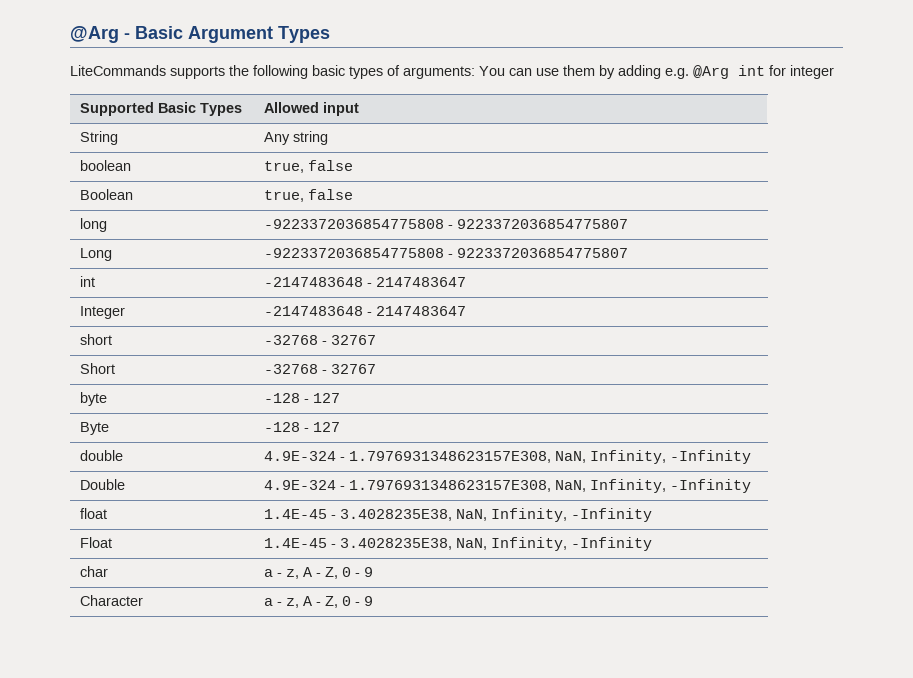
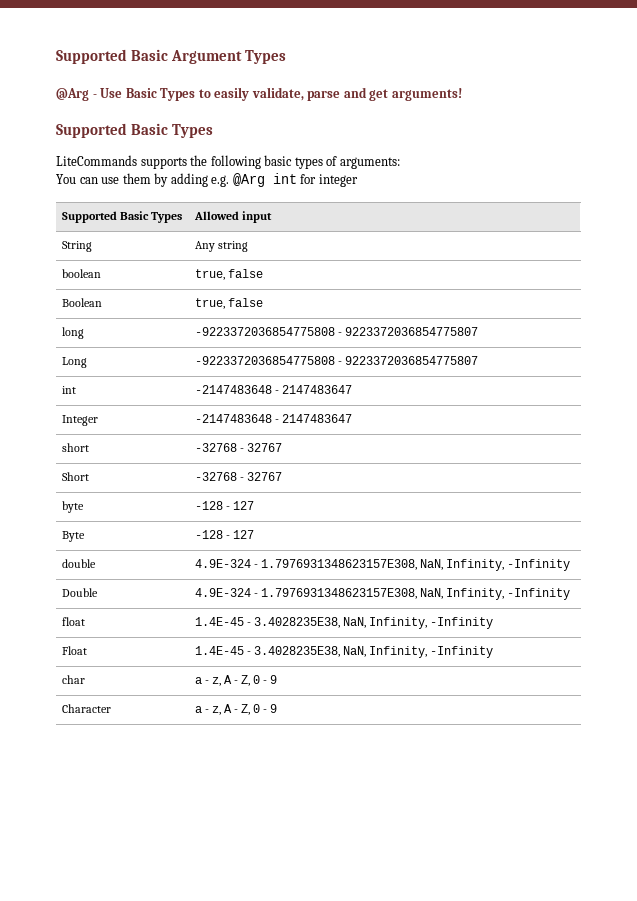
[70,26,273,43] @Arg - Basic Argument -> [56,49,287,64] [56,87,462,101] [56,123,168,138] Supported Basic Argument Types // @Arg - Use Basic Types to easily validate, parse and get arguments! // Supported Basic
(475, 72) none -> (400, 163) //

